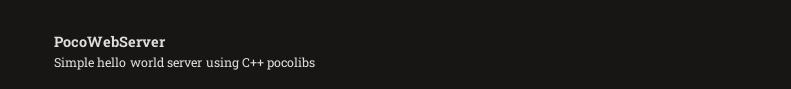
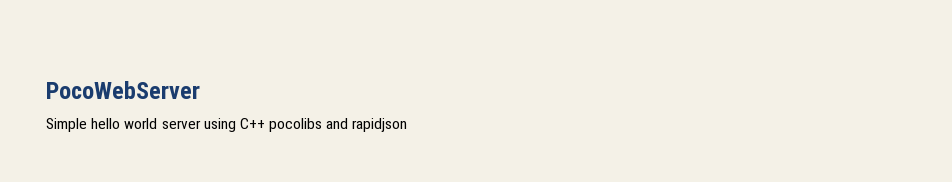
(316, 63) none -> [326,118,408,132] and rapidjson

